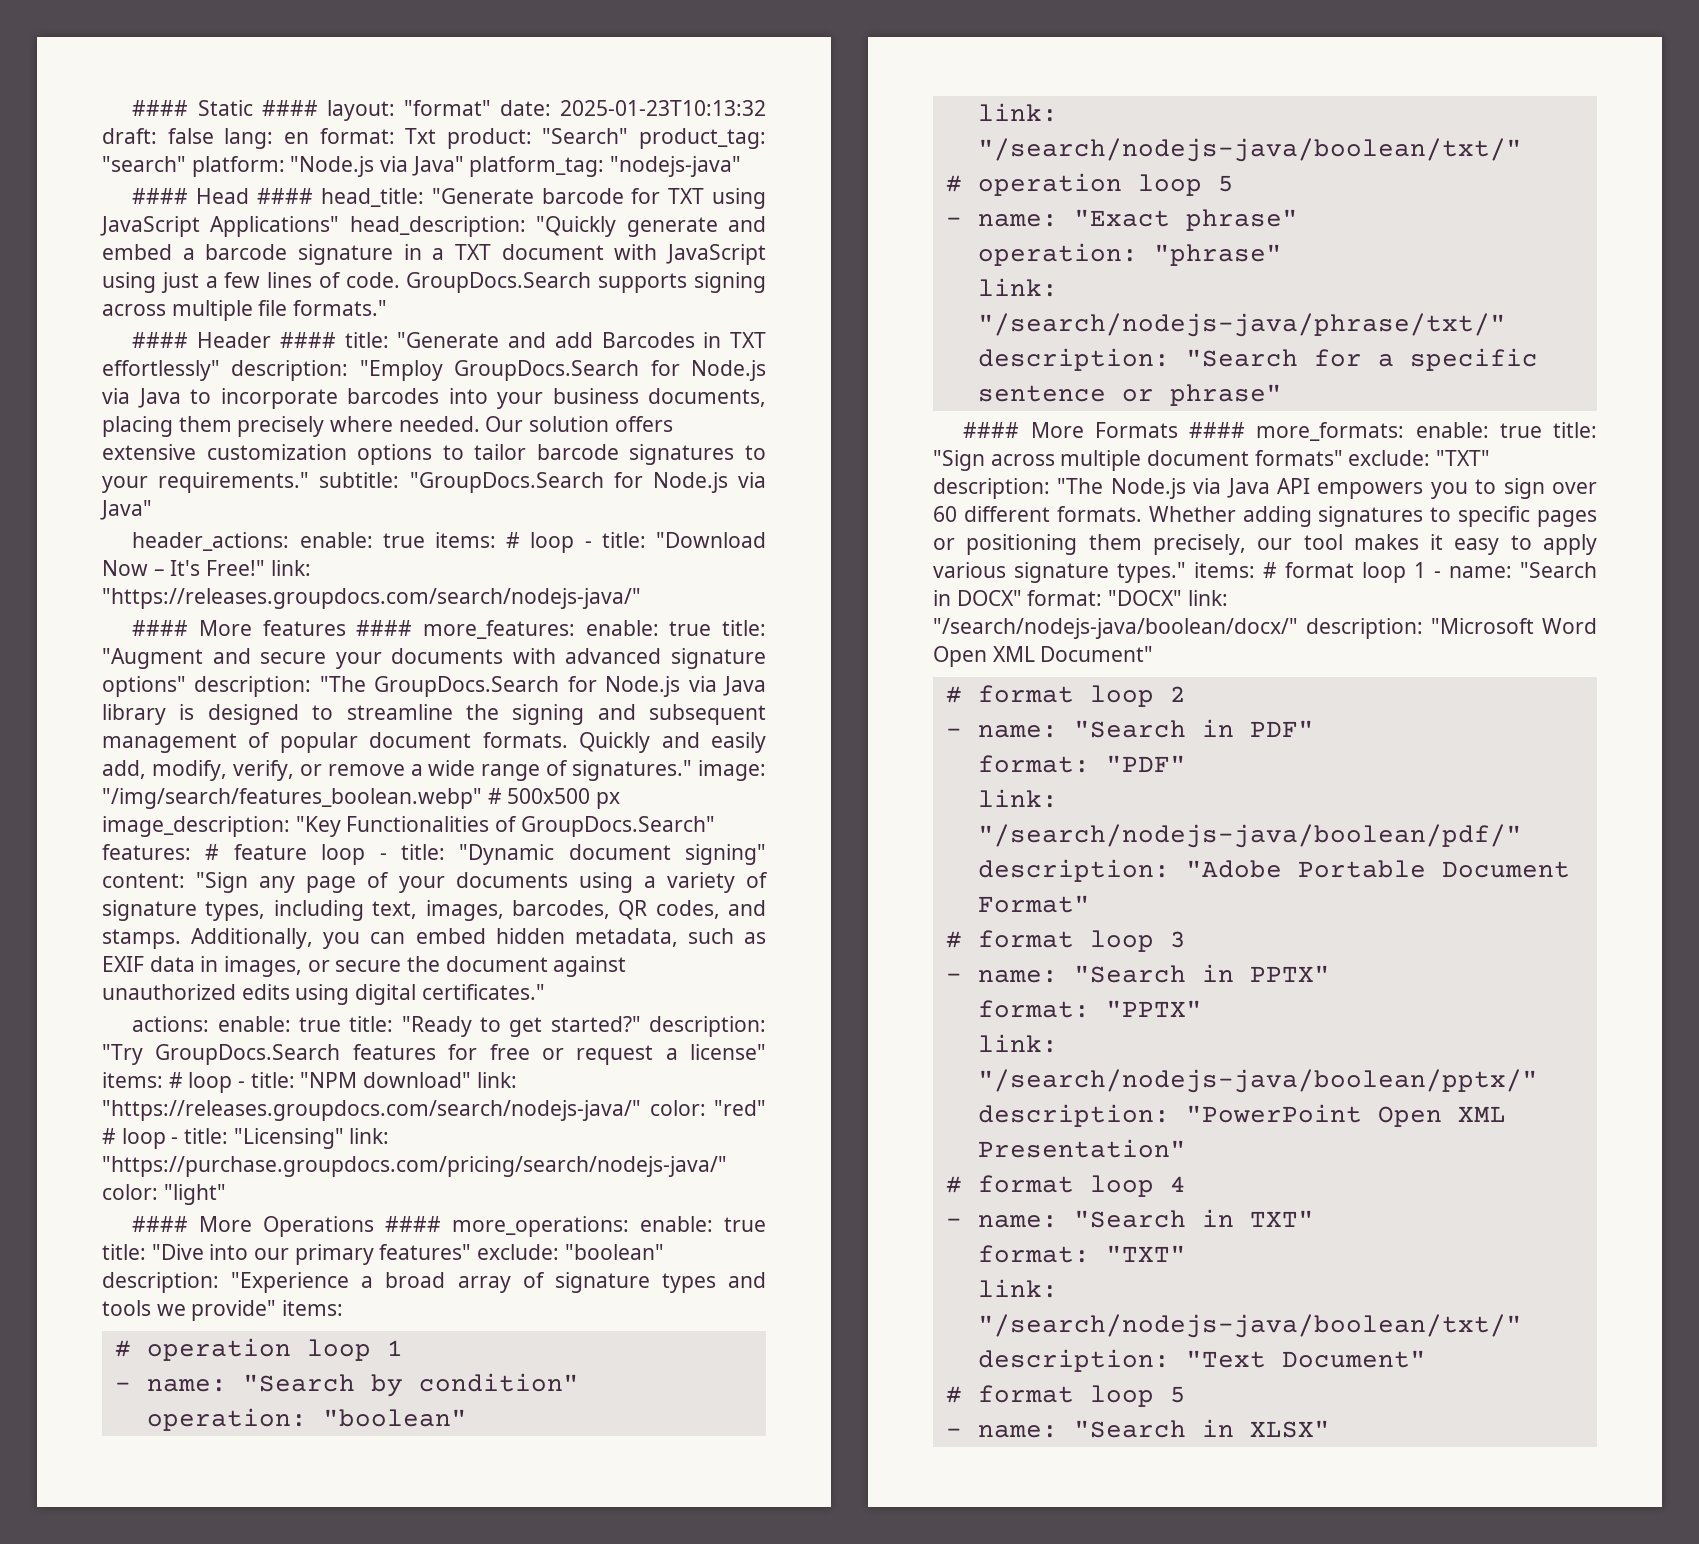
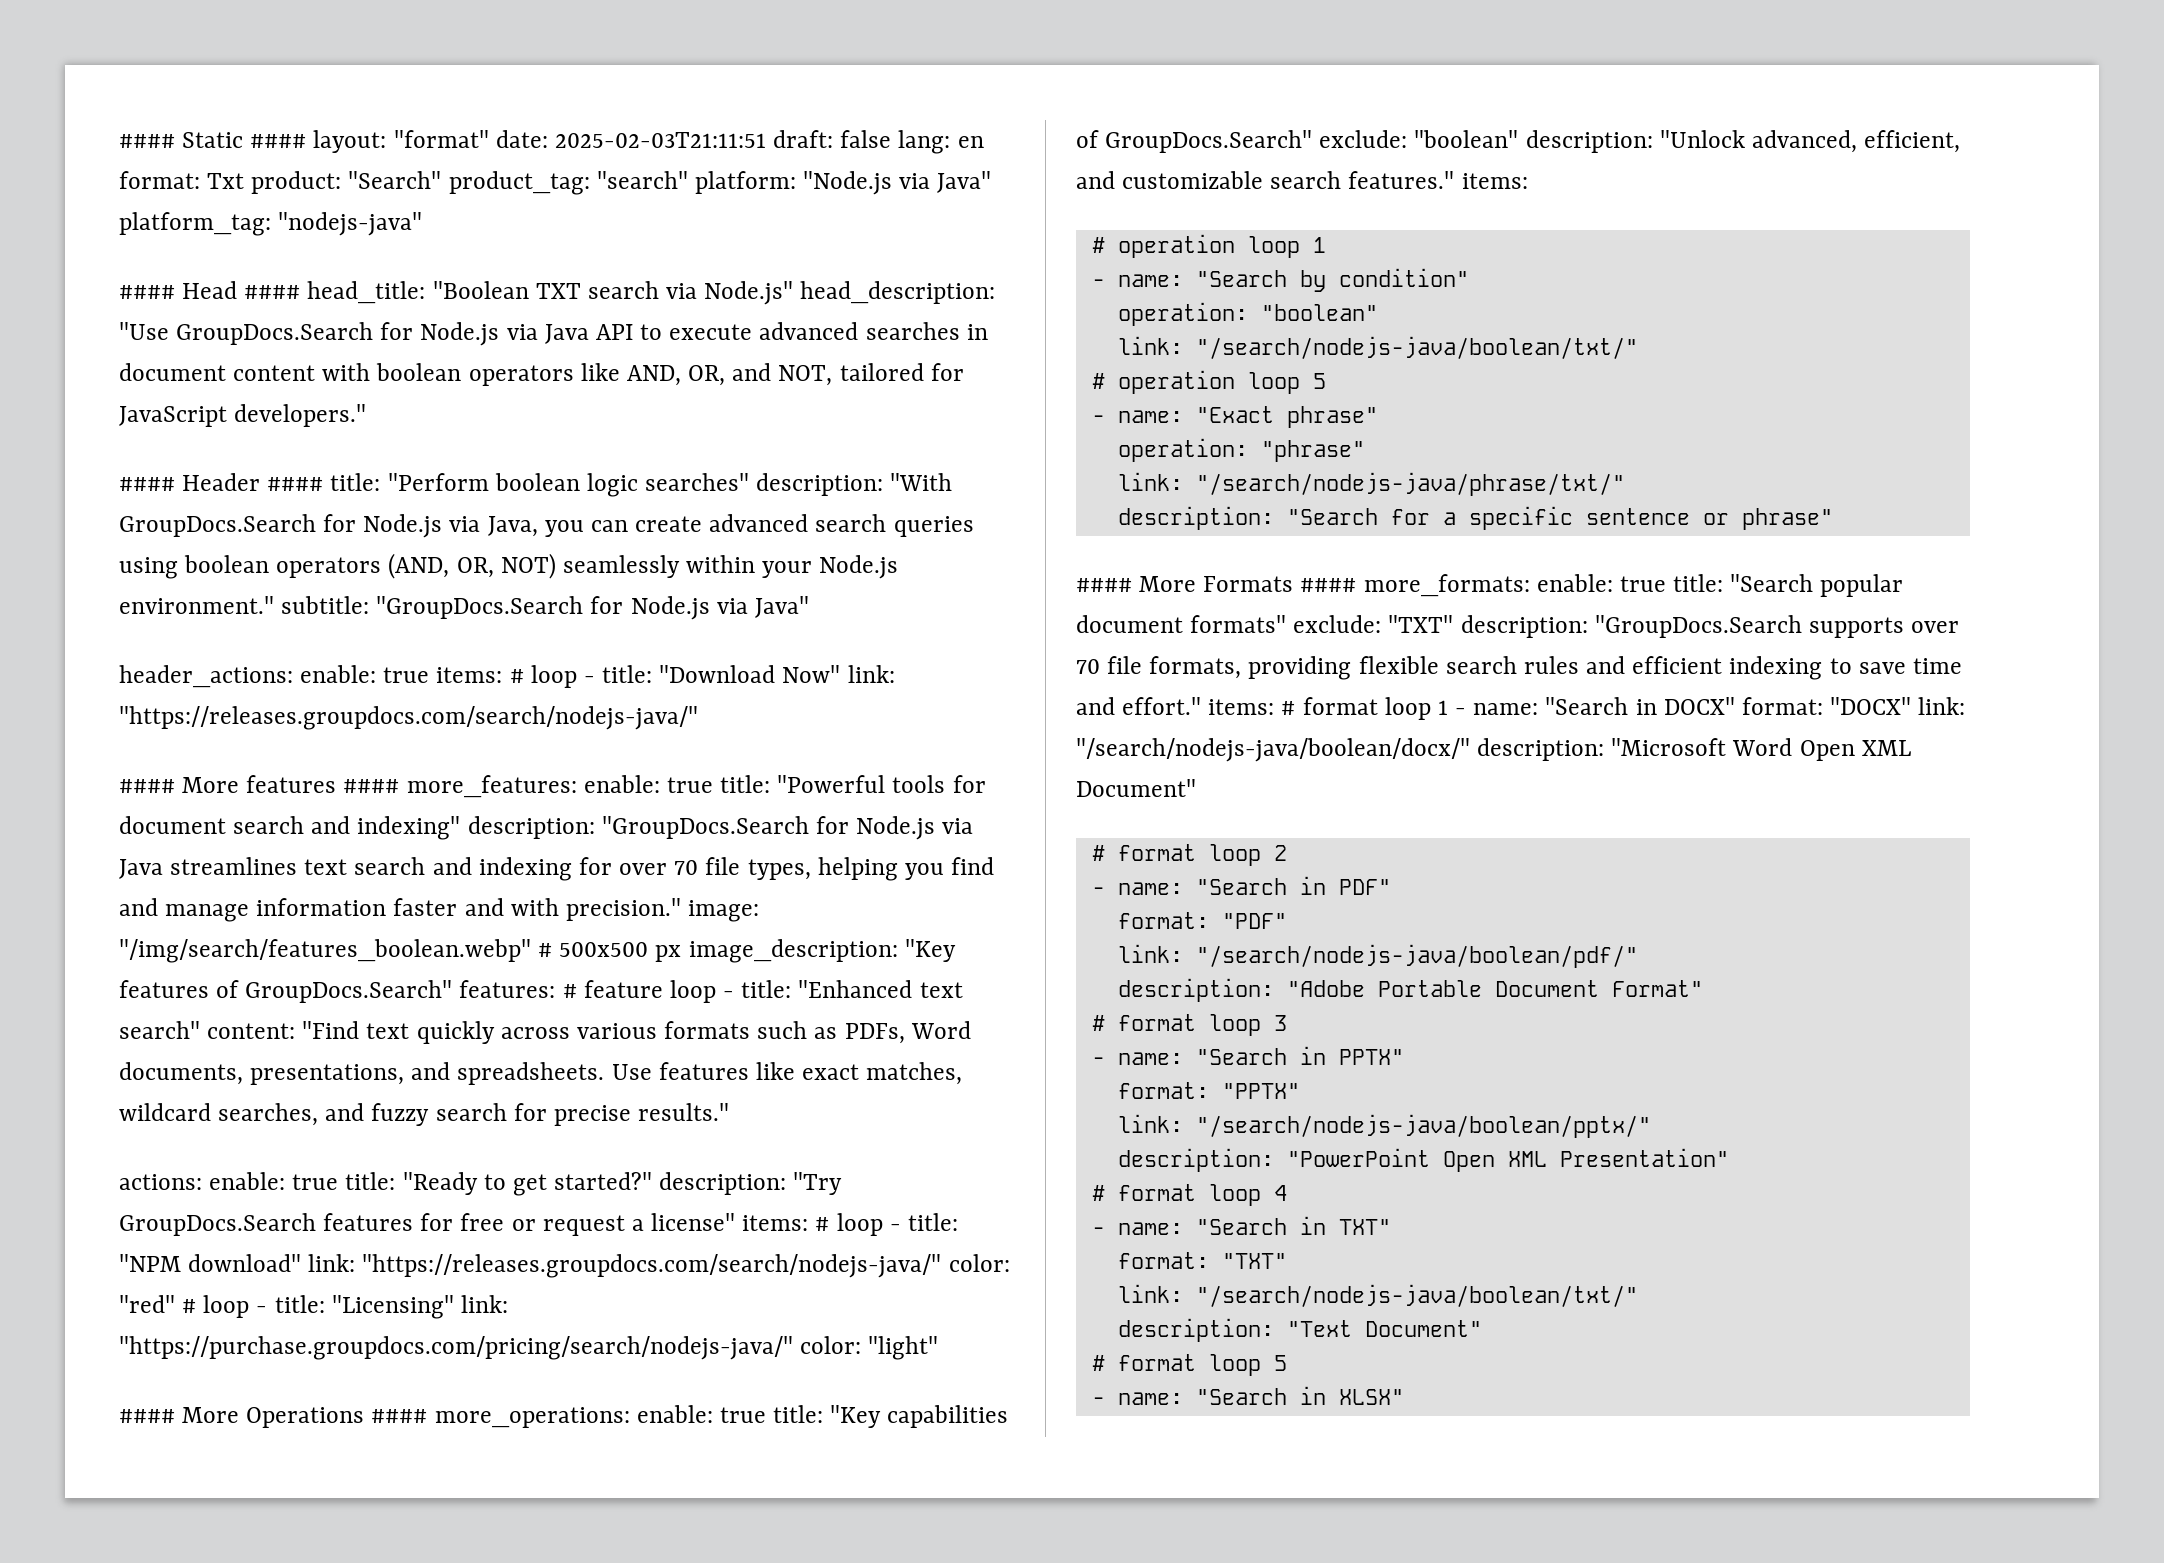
[560,100,766,116] 2025-01-23T10:13:32 -> [554,132,766,148] 2025-02-03T21:11:51
[431,188,766,209] [100,216,766,237] [102,244,766,265] [102,272,766,293] [102,300,388,321] [132,332,766,348] [102,360,766,381] [102,388,766,409] [102,416,673,437] [102,444,766,465] [102,472,310,493] "Generate barcode for TXT using JavaScript Applications" head_description: "Quickly generate and embed a barcode signature in a TXT document with JavaScript using just a few lines of code. GroupDocs.Search supports signing across multiple file formats." // #### Header #### title: "Generate and add Barcodes in TXT effortlessly" description: "Employ GroupDocs.Search for Node.js via Java to incorporate barcodes into your business documents, placing them precisely where needed. Our solution offers extensive customization options to tailor barcode signatures to your requirements." -> [432,281,996,305] [119,322,988,346] [119,363,964,386] [119,404,367,427] [119,473,953,497] [119,514,974,538] [119,553,899,579] [119,596,274,614] "Boolean TXT search via Node.js" head_description: "Use GroupDocs.Search for Node.js via Java API to execute advanced searches in document content with boolean operators like AND, OR, and NOT, tailored for JavaScript developers." // #### Header #### title: "Perform boolean logic searches" description: "With GroupDocs.Search for Node.js via Java, you can create advanced search queries using boolean operators (AND, OR, NOT) seamlessly within your Node.js environment."
[102,560,266,576] Now – It's Free!" -> [782,665,841,683] Now"
[102,648,766,669] [102,676,766,697] [102,704,766,725] [102,732,766,753] [102,760,693,781] "Augment and secure your documents with advanced signature options" description: "The GroupDocs.Search for Node.js via Java library is designed to streamline the signing and subsequent management of popular document formats. Quickly and easily add, modify, verify, or remove a wide range of signatures." -> [777,775,986,793] [119,816,974,840] [119,857,995,881] [119,898,681,922] "Powerful tools for document search and indexing" description: "GroupDocs.Search for Node.js via Java streamlines text search and indexing for over 70 file types, helping you find and manage information faster and with precision."
[346,816,490,832] Functionalities -> [119,980,209,998] features
[459,844,766,865] [102,872,769,893] [102,900,766,921] [102,928,766,949] [102,956,627,977] [102,984,545,1005] "Dynamic document signing" content: "Sign any page of your documents using a variety of signature types, including text, images, barcodes, QR codes, and stamps. Additionally, you can embed hidden metadata, such as EXIF data in images, or secure the document against unauthorized edits using digital certificates." -> [798,980,963,998] [119,1021,971,1044] [119,1062,963,1085] [119,1103,730,1126] "Enhanced text search" content: "Find text quickly across various formats such as PDFs, Word documents, presentations, and spreadsheets. Use features like exact matches, wildcard searches, and fuzzy search for precise results."
[151,1244,664,1265] [102,1272,766,1293] [102,1300,277,1321] "Dive into our primary features" exclude: "boolean" description: "Experience a broad array of signature types and tools we provide" -> [830,1405,1009,1428] [1076,130,1961,153] [1076,171,1455,189] "Key capabilities of GroupDocs.Search" exclude: "boolean" description: "Unlock advanced, efficient, and customizable search features."
[933,450,1142,471] "Sign across multiple -> [1730,574,1904,597] "Search popular
[1057,478,1597,499] [933,506,1597,527] [933,534,1597,555] [933,562,1186,583] "The Node.js via Java API empowers you to sign over 60 different formats. Whether adding signatures to specific pages or positioning them precisely, our tool makes it easy to apply various signature types." -> [1594,615,1960,638] [1076,656,1962,680] [1076,697,1202,715] "GroupDocs.Search supports over 70 file formats, providing flexible search rules and efficient indexing to save time and effort."

